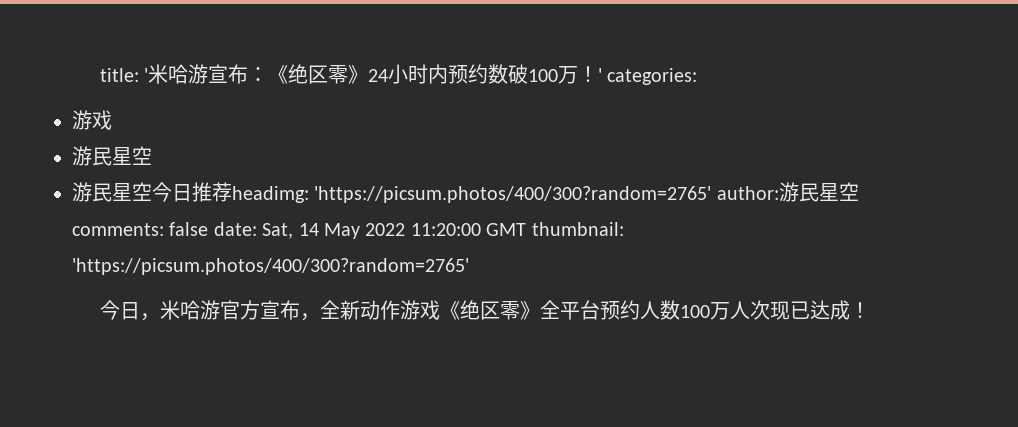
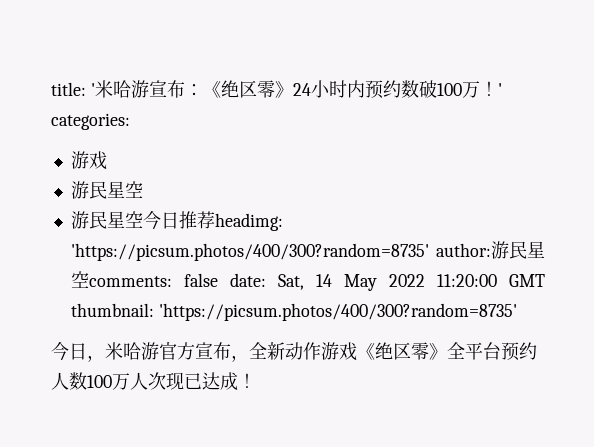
[314,186,712,203] 'https://picsum.photos/400/300?random=2765' -> [70,243,429,261] 'https://picsum.photos/400/300?random=8735'
[72,258,469,275] 'https://picsum.photos/400/300?random=2765' -> [158,303,517,321] 'https://picsum.photos/400/300?random=8735'

